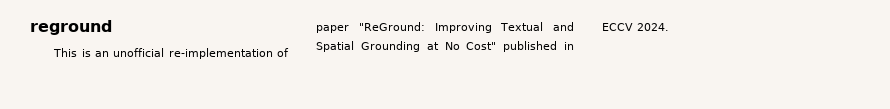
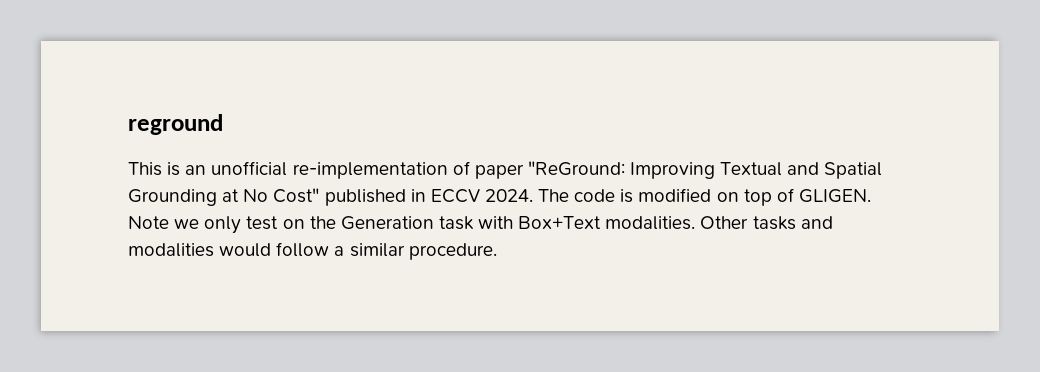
(669, 27) none -> [538,188,871,206] [128,216,833,234] [128,242,497,260] The code is modified on top of GLIGEN. Note we only test on the Generation task with Box+Text modalities. Other tasks and modalities would follow a similar procedure.

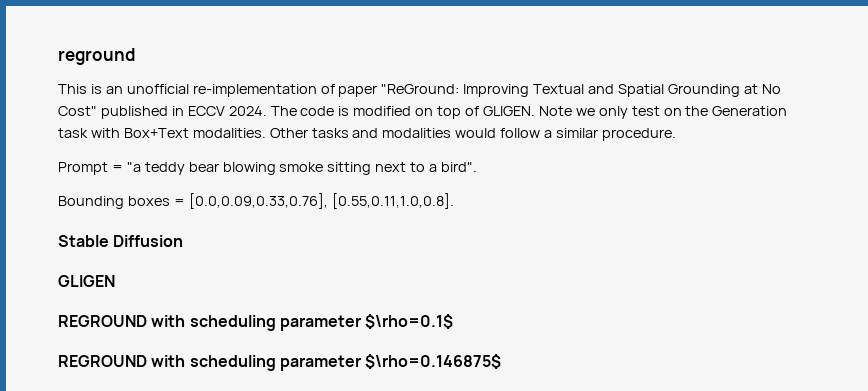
(497, 251) none -> [58,162,478,175] [58,193,454,209] [58,235,184,247] [58,275,115,287] [58,314,454,331] [58,354,502,371] // Prompt = "a teddy bear blowing smoke sitting next to a bird". // Bounding boxes = [0.0,0.09,0.33,0.76], [0.55,0.11,1.0,0.8]. // Stable Diffusion // GLIGEN // REGROUND with scheduling parameter $\rho=0.1$ // REGROUND with scheduling parameter $\rho=0.146875$

